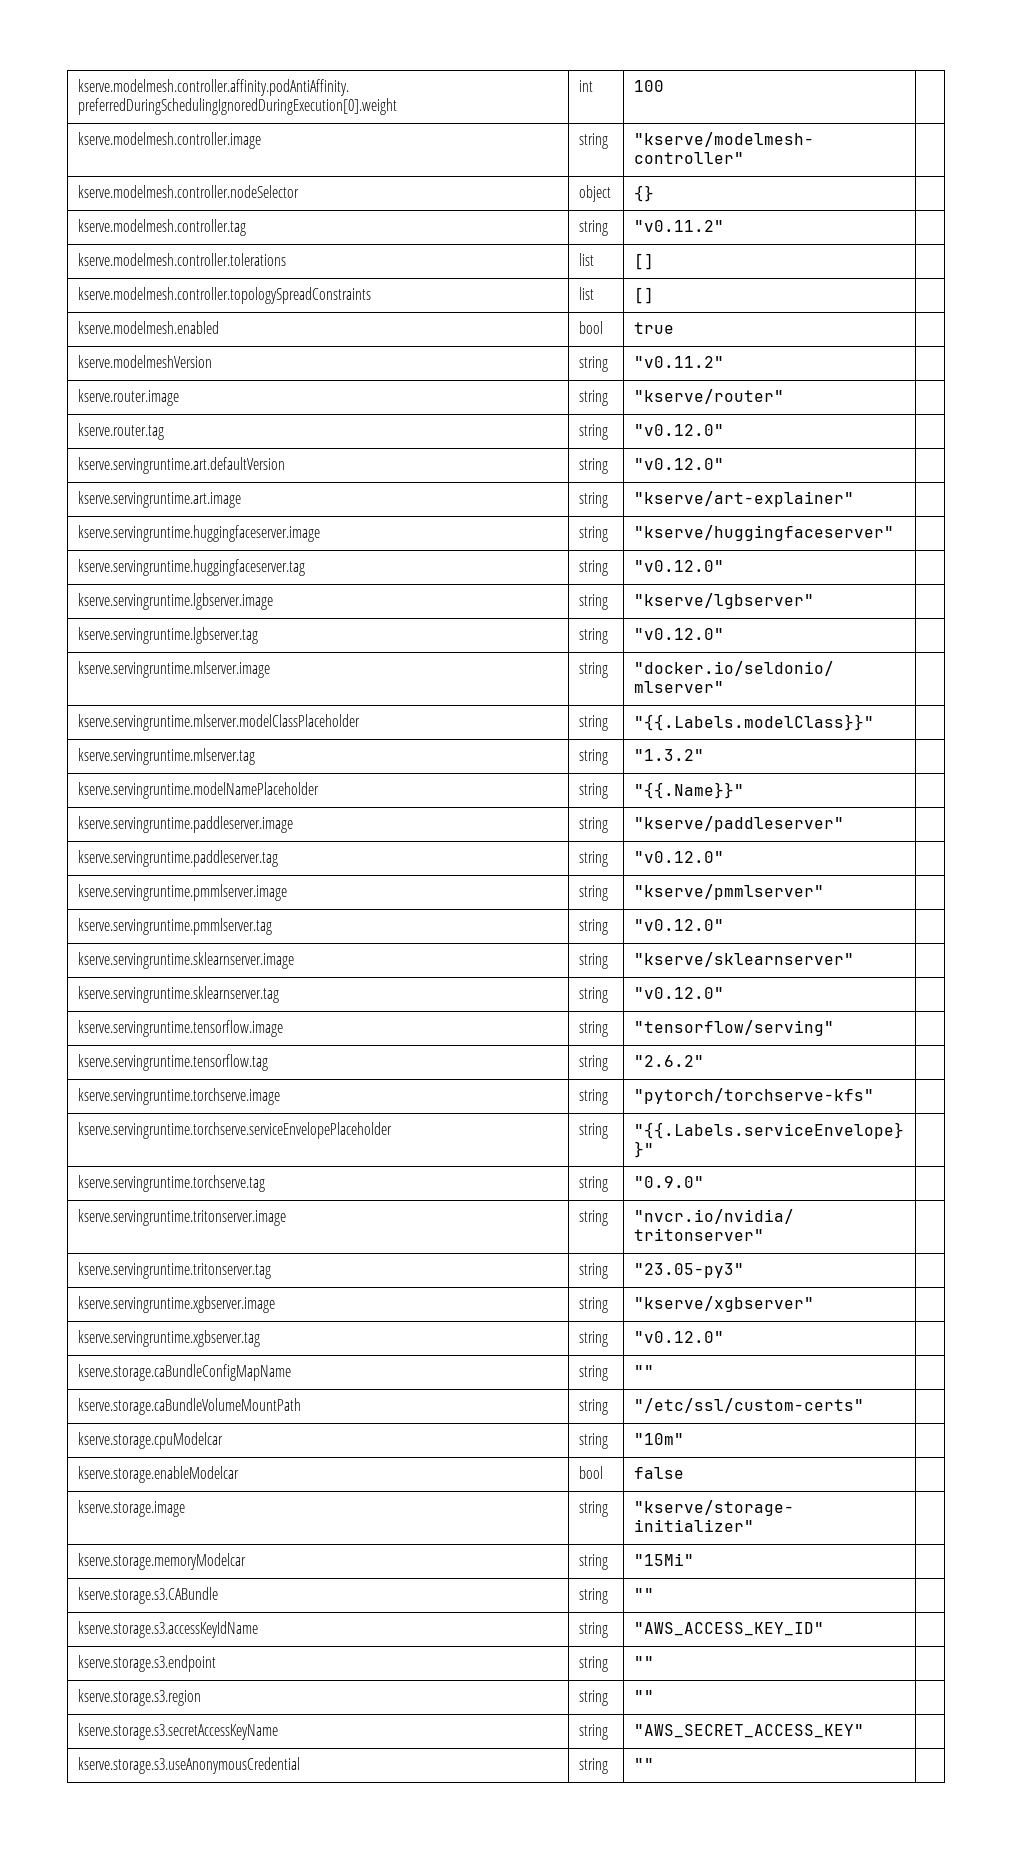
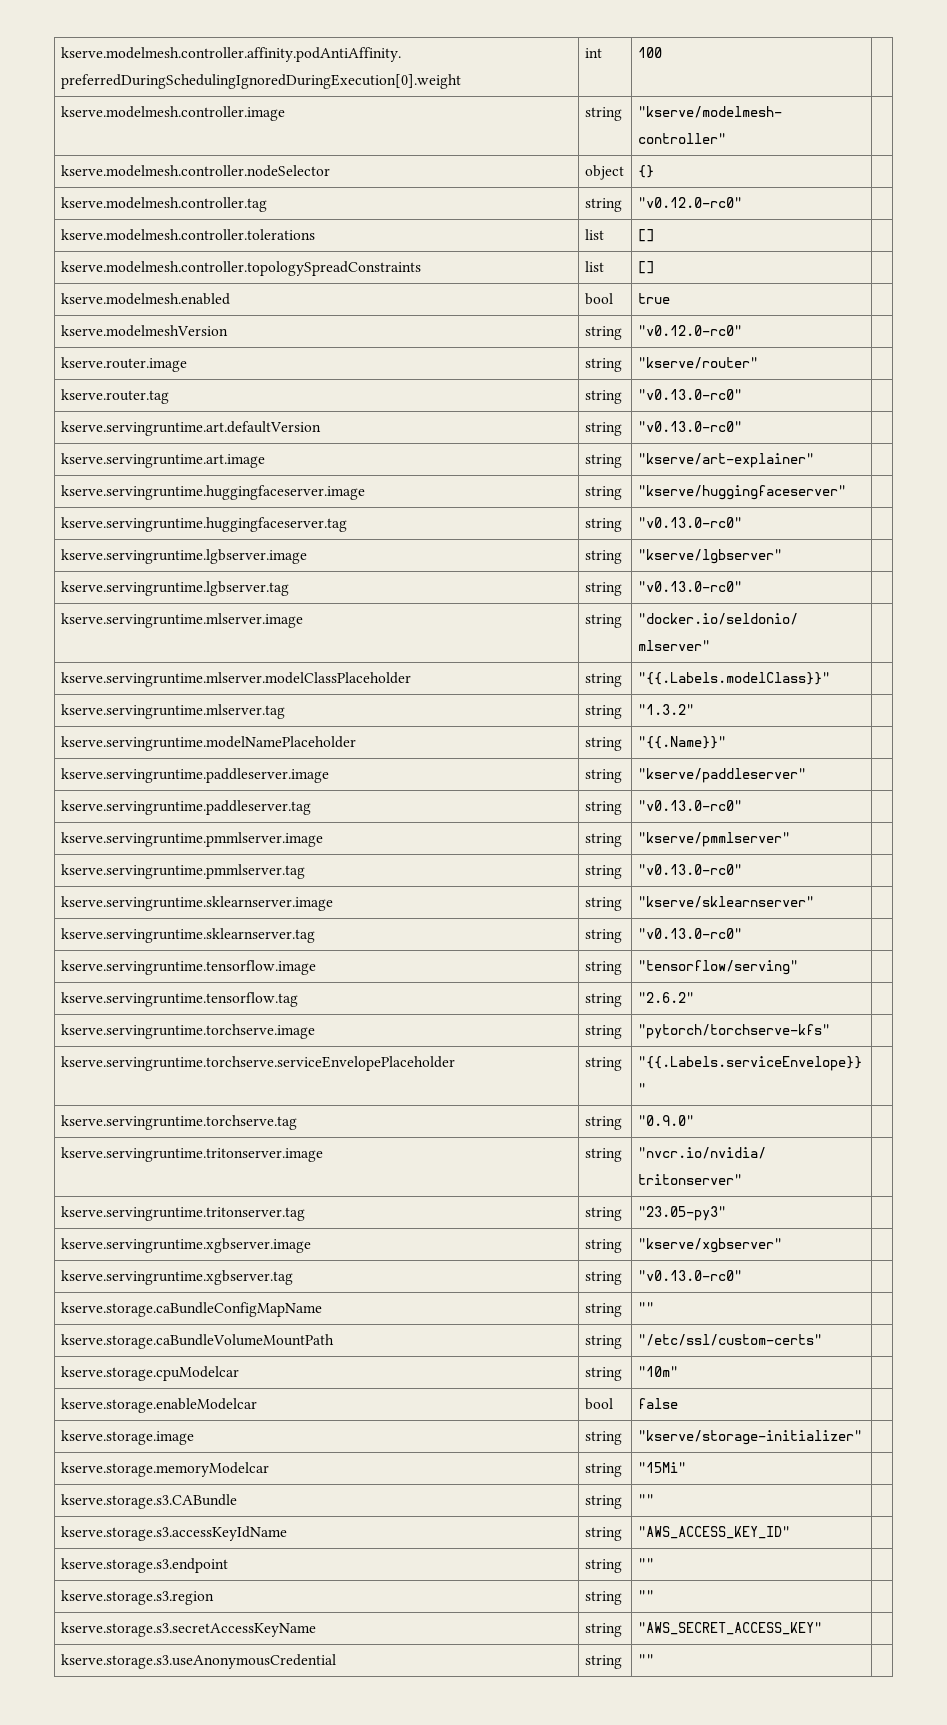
[633,220,724,232] "v0.11.2" -> [637,197,742,208] "v0.12.0-rc0"
[633,356,724,368] "v0.11.2" -> [637,325,742,336] "v0.12.0-rc0"
[633,424,724,436] "v0.12.0" -> [637,389,742,400] "v0.13.0-rc0"
[633,458,724,470] "v0.12.0" -> [637,421,742,432] "v0.13.0-rc0"
[633,560,724,572] "v0.12.0" -> [637,517,742,528] "v0.13.0-rc0"
[633,628,724,640] "v0.12.0" -> [637,581,742,592] "v0.13.0-rc0"
[633,851,724,863] "v0.12.0" -> [637,800,742,811] "v0.13.0-rc0"
[633,919,724,931] "v0.12.0" -> [637,864,742,875] "v0.13.0-rc0"
[633,987,724,999] "v0.12.0" -> [637,928,742,939] "v0.13.0-rc0"
[633,1331,724,1343] "v0.12.0" -> [637,1270,742,1281] "v0.13.0-rc0"

